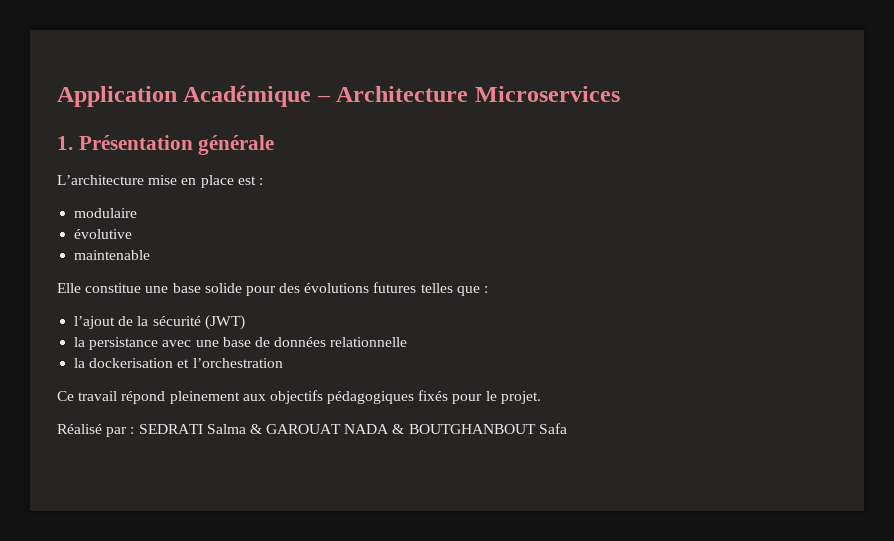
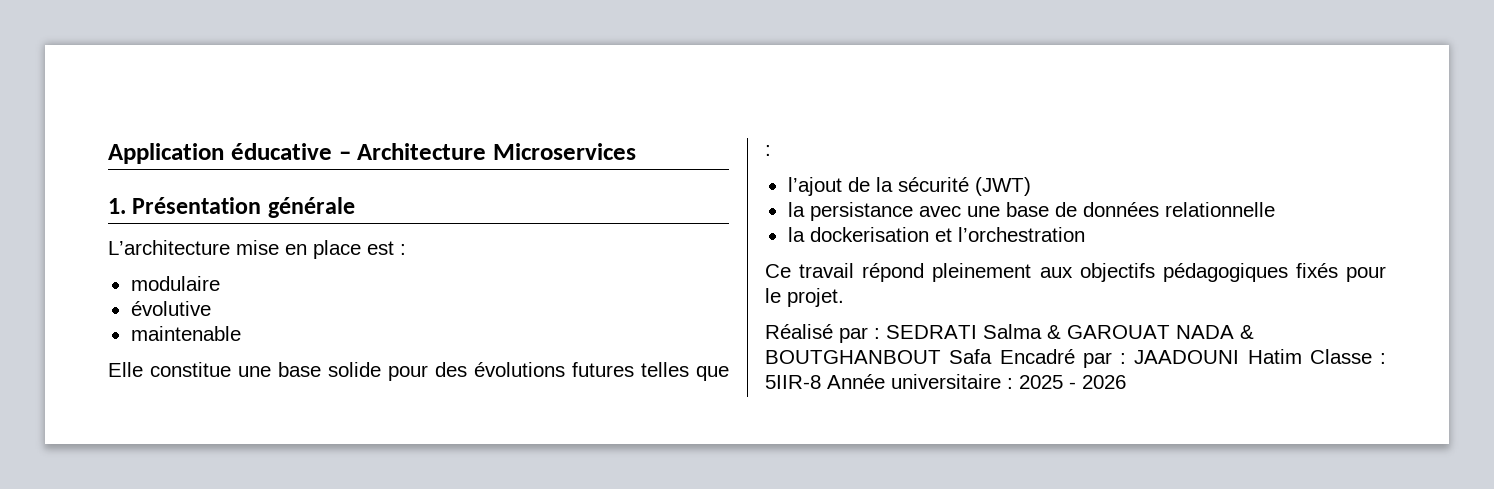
[183,85,312,107] Académique -> [230,143,332,160] éducative
(567, 428) none -> [999,349,1386,368] [765,374,1126,389] Encadré par : JAADOUNI Hatim Classe : 5IIR-8 Année universitaire : 2025 - 2026

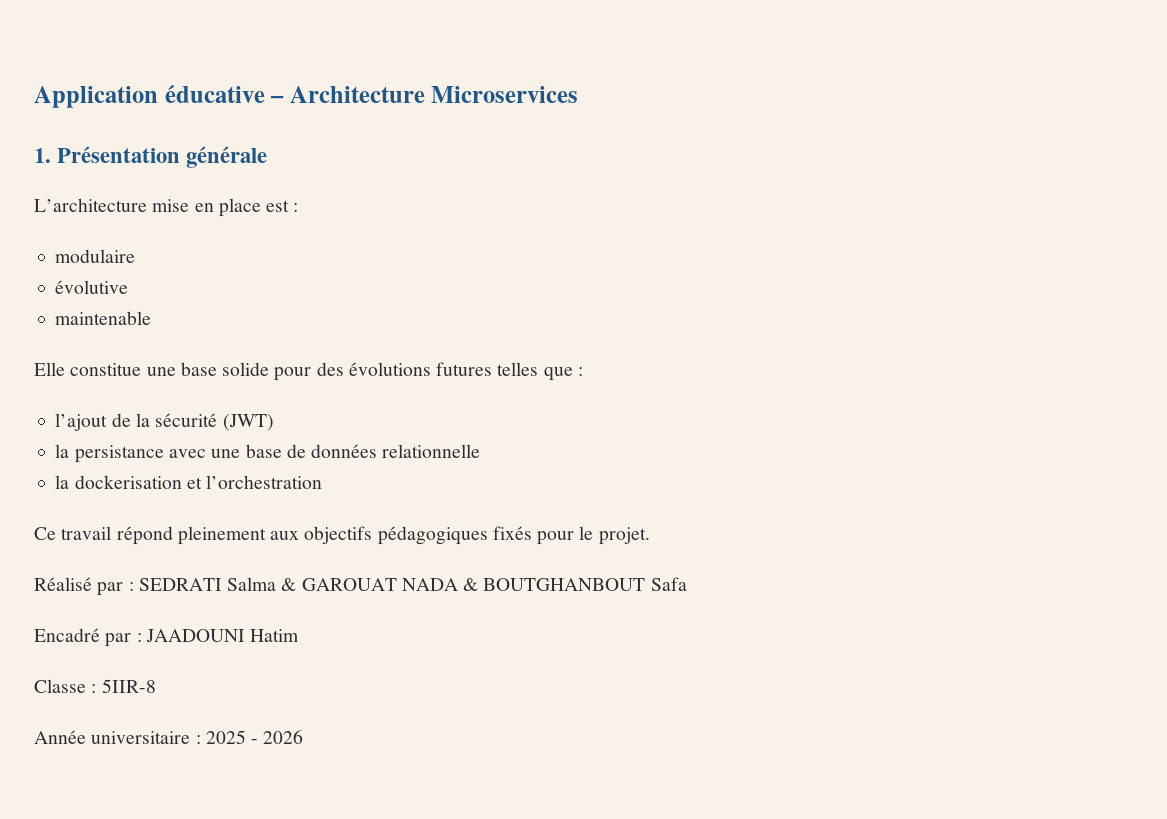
(993, 356) none -> (687, 584) //
(1302, 356) none -> (300, 635) //
(821, 382) none -> (156, 686) //

